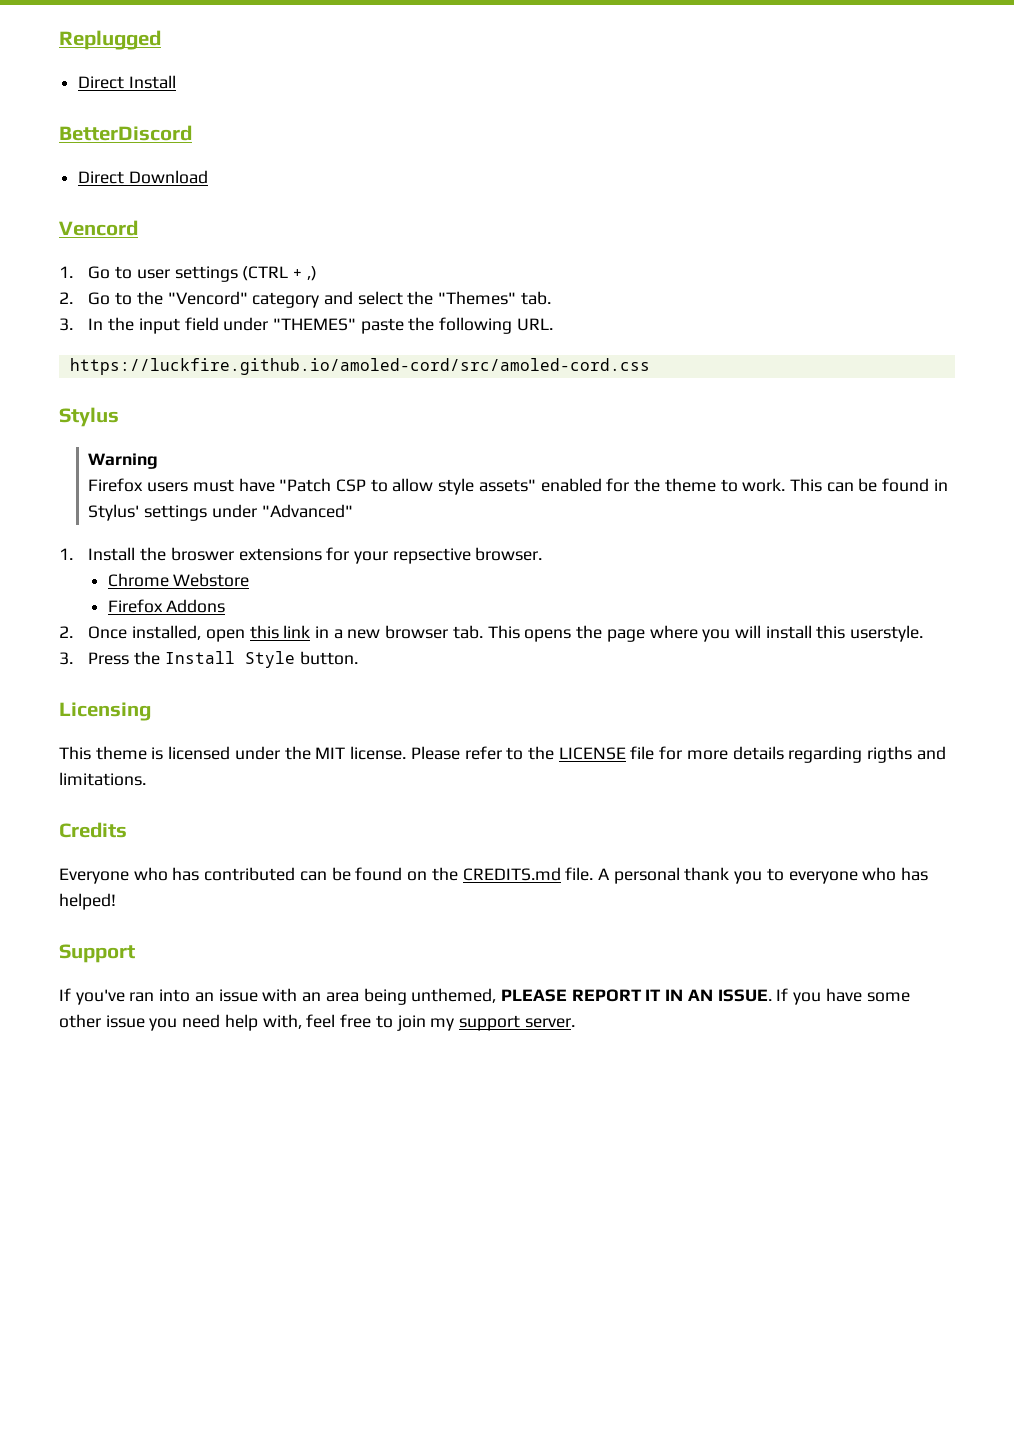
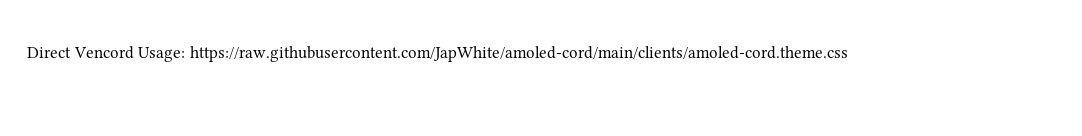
[59,30,161,50] [78,75,176,89] [59,125,192,141] [78,170,208,184] [59,220,138,236] [59,266,317,282] [59,291,551,308] [59,317,553,334] [69,358,650,375] [59,407,119,427] [88,453,159,469] [88,478,948,495] [88,504,353,521] [59,547,543,564] [107,573,250,587] [107,599,226,613] [59,625,924,642] [59,651,358,668] [59,702,151,721] [59,746,946,763] [59,772,146,786] [59,822,127,838] [59,867,929,884] [59,893,116,910] [59,944,135,963] [59,988,910,1005] [59,1014,575,1031] Replugged // Direct Install // BetterDiscord // Direct Download // Vencord // 1. Go to user settings (CTRL + ,) // 2. Go to the "Vencord" category and select the "Themes" tab. // 3. In the input field under "THEMES" paste the following URL. // https://luckfire.github.io/amoled-cord/src/amoled-cord.css // Stylus // Warning // Firefox users must have "Patch CSP to allow style assets" enabled for the theme to work. This can be found in Stylus' settings under "Advanced" // 1. Install the broswer extensions for your repsective browser. // Chrome Webstore // Firefox Addons // 2. Once installed, open this link in a new browser tab. This opens the page where you will install this userstyle. // 3. Press the Install Style button. // Licensing // This theme is licensed under the MIT license. Please refer to the LICENSE file for more details regarding rigths and limitations. // Credits // Everyone who has contributed can be found on the CREDITS.md file. A personal thank you to everyone who has helped! // Support // If you've ran into an issue with an area being unthemed, PLEASE REPORT IT IN AN ISSUE. If you have some other issue you need help with, feel free to join my support server. -> [27,46,848,62] Direct Vencord Usage: https://raw.githubusercontent.com/JapWhite/amoled-cord/main/clients/amoled-cord.theme.css

